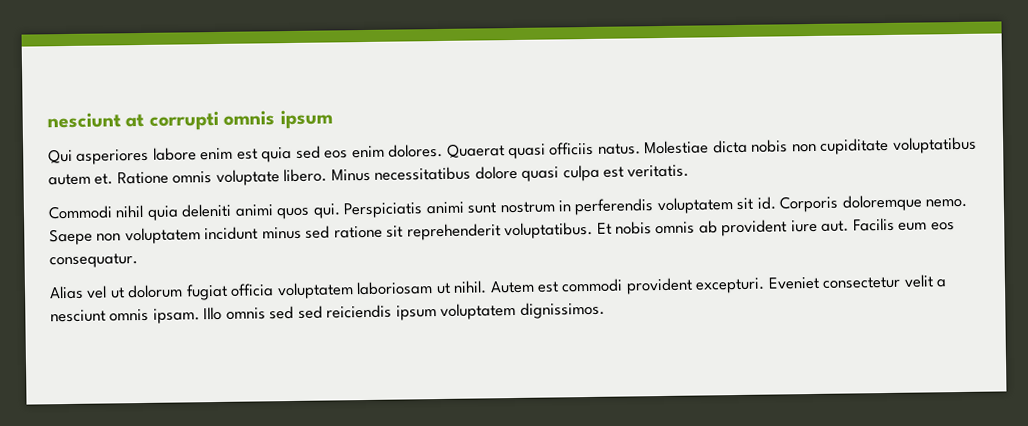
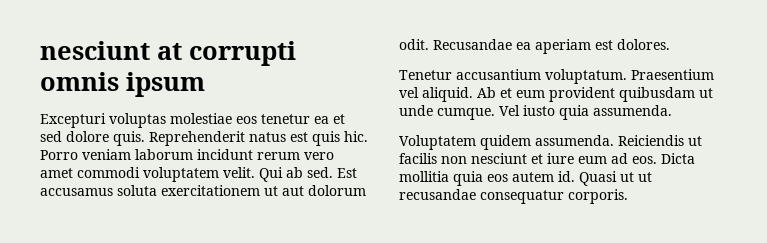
[48,136,977,165] [48,164,690,187] [48,194,968,221] [49,217,955,246] [49,253,138,269] [49,274,948,301] [50,301,605,324] Qui asperiores labore enim est quia sed eos enim dolores. Quaerat quasi officiis natus. Molestiae dicta nobis non cupiditate voluptatibus autem et. Ratione omnis voluptate libero. Minus necessitatibus dolore quasi culpa est veritatis. // Commodi nihil quia deleniti animi quos qui. Perspiciatis animi sunt nostrum in perferendis voluptatem sit id. Corporis doloremque nemo. Saepe non voluptatem incidunt minus sed ratione sit reprehenderit voluptatibus. Et nobis omnis ab provident iure aut. Facilis eum eos consequatur. // Alias vel ut dolorum fugiat officia voluptatem laboriosam ut nihil. Autem est commodi provident excepturi. Eveniet consectetur velit a nesciunt omnis ipsam. Illo omnis sed sed reiciendis ipsum voluptatem dignissimos. -> [40,113,345,128] [40,131,368,146] [40,149,334,160] [40,167,357,182] [40,185,366,196] [399,39,670,54] [399,69,714,84] [399,87,713,102] [399,105,672,120] [399,135,702,150] [399,153,695,164] [399,171,652,186] [399,189,628,204] Excepturi voluptas molestiae eos tenetur ea et sed dolore quis. Reprehenderit natus est quis hic. Porro veniam laborum incidunt rerum vero amet commodi voluptatem velit. Qui ab sed. Est accusamus soluta exercitationem ut aut dolorum odit. Recusandae ea aperiam est dolores. // Tenetur accusantium voluptatum. Praesentium vel aliquid. Ab et eum provident quibusdam ut unde cumque. Vel iusto quia assumenda. // Voluptatem quidem assumenda. Reiciendis ut facilis non nesciunt et iure eum ad eos. Dicta mollitia quia eos autem id. Quasi ut ut recusandae consequatur corporis.

